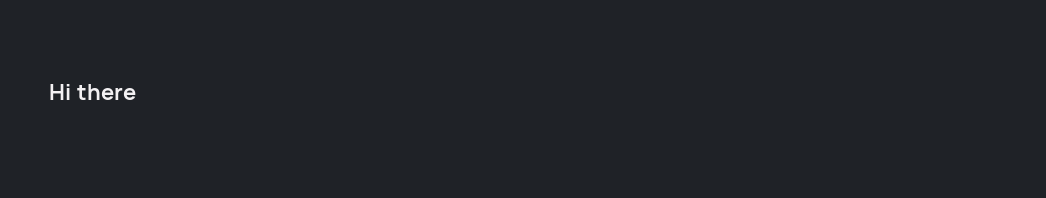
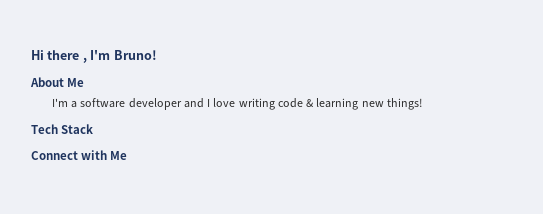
(136, 92) none -> [82,50,157,63] [30,77,85,87] [51,98,422,110] [31,124,94,134] [31,150,128,160] , I'm Bruno! // About Me // I'm a software developer and I love writing code & learning new things! // Tech Stack // Connect with Me

